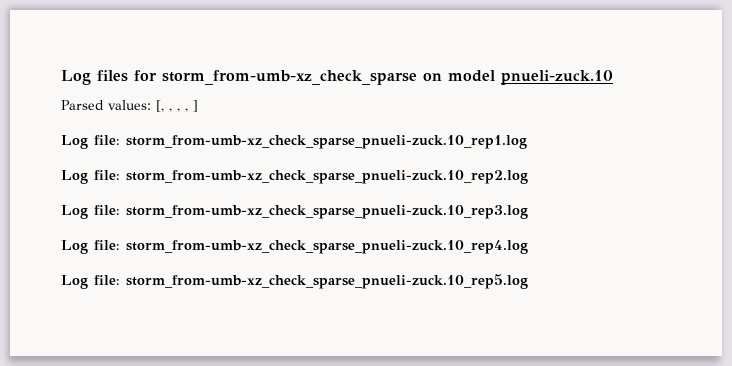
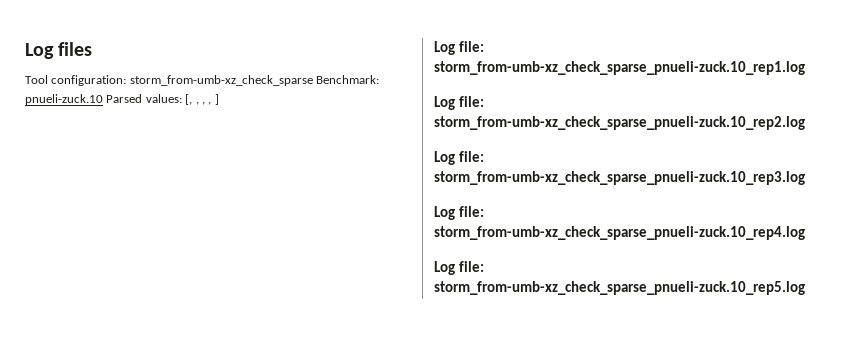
[134,70,495,85] for storm_from-umb-xz_check_sparse on model -> [25,75,380,86] // Tool configuration: storm_from-umb-xz_check_sparse Benchmark:
(613, 77) // -> (103, 99) none

